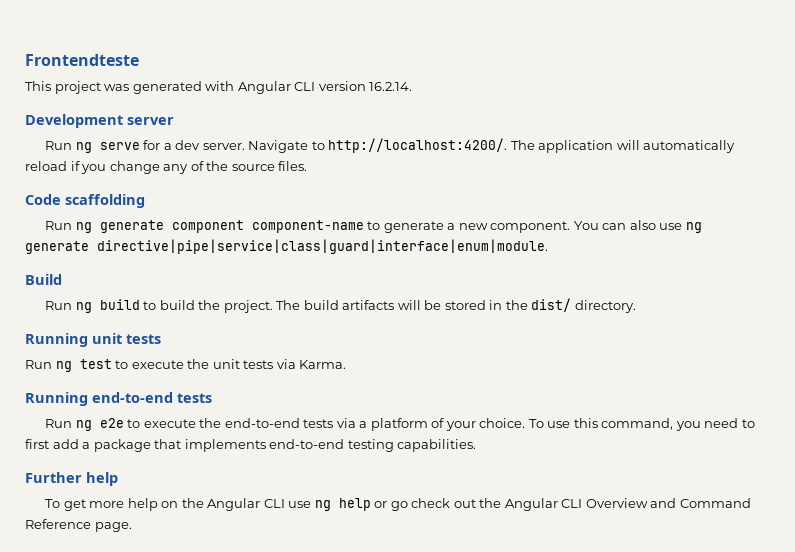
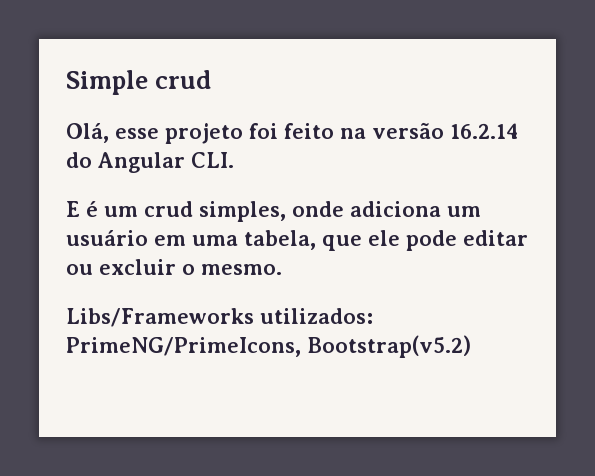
[25,54,139,66] [25,81,413,94] [25,114,174,128] [45,138,736,153] [25,161,308,174] [25,194,145,208] [45,220,702,233] [25,239,548,254] [25,274,62,285] [45,298,636,313] [25,333,161,347] [25,359,347,372] [25,392,212,406] [45,418,755,431] [25,439,477,452] [25,472,118,486] [45,498,751,511] [25,519,132,532] Frontendteste // This project was generated with Angular CLI version 16.2.14. // Development server // Run ng serve for a dev server. Navigate to http://localhost:4200/. The application will automatically reload if you change any of the source files. // Code scaffolding // Run ng generate component component-name to generate a new component. You can also use ng generate directive|pipe|service|class|guard|interface|enum|module. // Build // Run ng build to build the project. The build artifacts will be stored in the dist/ directory. // Running unit tests // Run ng test to execute the unit tests via Karma. // Running end-to-end tests // Run ng e2e to execute the end-to-end tests via a platform of your choice. To use this command, you need to first add a package that implements end-to-end testing capabilities. // Further help // To get more help on the Angular CLI use ng help or go check out the Angular CLI Overview and Command Reference page. -> [66,70,212,95] [66,122,518,144] [66,152,234,173] [66,201,481,222] [66,230,528,251] [66,259,282,275] [66,308,373,327] [66,335,471,358] Simple crud // Olá, esse projeto foi feito na versão 16.2.14 do Angular CLI. // E é um crud simples, onde adiciona um usuário em uma tabela, que ele pode editar ou excluir o mesmo. // Libs/Frameworks utilizados: PrimeNG/PrimeIcons, Bootstrap(v5.2)

